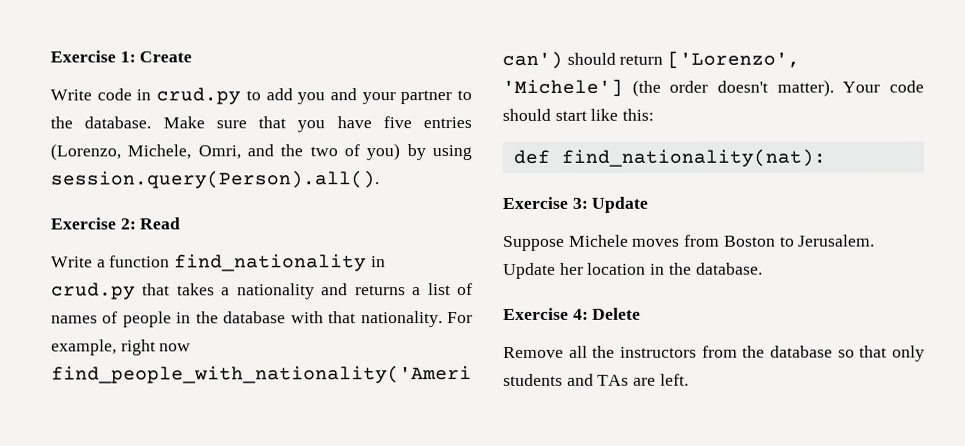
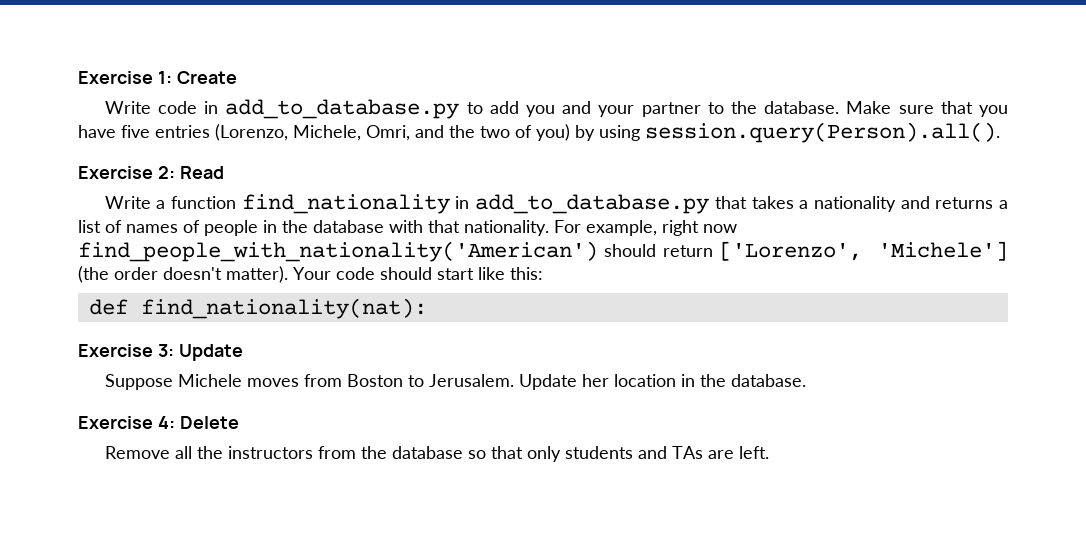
[156,87,242,105] crud.py -> [225,99,460,119] add_to_database.py
[51,282,136,300] crud.py -> [475,194,710,214] add_to_database.py

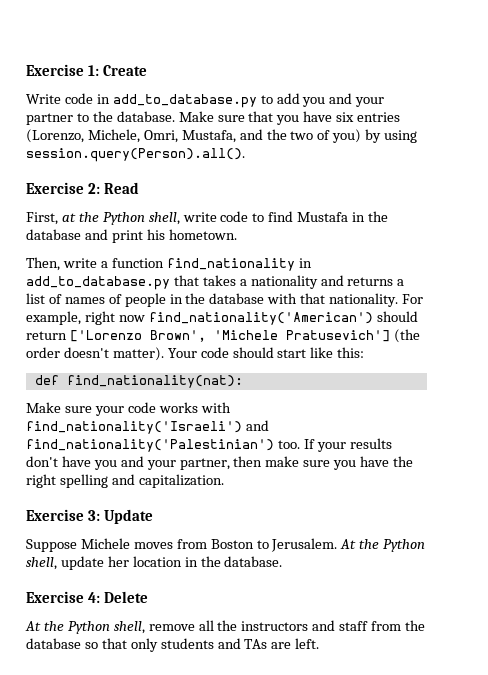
[121,125,150,138] five -> [336,112,355,122] six
(410, 133) none -> [181,130,236,143] Mustafa,
[104,196,151,209] Write -> [26,211,389,225] [26,229,237,243] [26,257,97,271] First, at the Python shell, write code to find Mustafa in the database and print his hometown. // Then, write
[78,241,598,262] find_people_with_nationality('American') -> [148,312,373,325] find_nationality('American')
[718,241,1008,261] ['Lorenzo', 'Michele'] -> [69,330,390,342] ['Lorenzo Brown', 'Michele Pratusevich']
(427, 308) none -> [26,402,231,416] [26,420,269,434] [26,438,392,452] [26,456,414,470] [26,474,224,488] // Make sure your code works with find_nationality('Israeli') and find_nationality('Palestinian') too. If your results don't have you and your partner, then make sure you have the right spelling and capitalization.
[518,374,577,390] Update -> [340,539,426,552] [26,556,104,570] At the Python shell, update
[104,446,170,459] Remove -> [25,621,195,634] At the Python shell, remove
(313, 452) none -> [312,620,369,631] and staff

